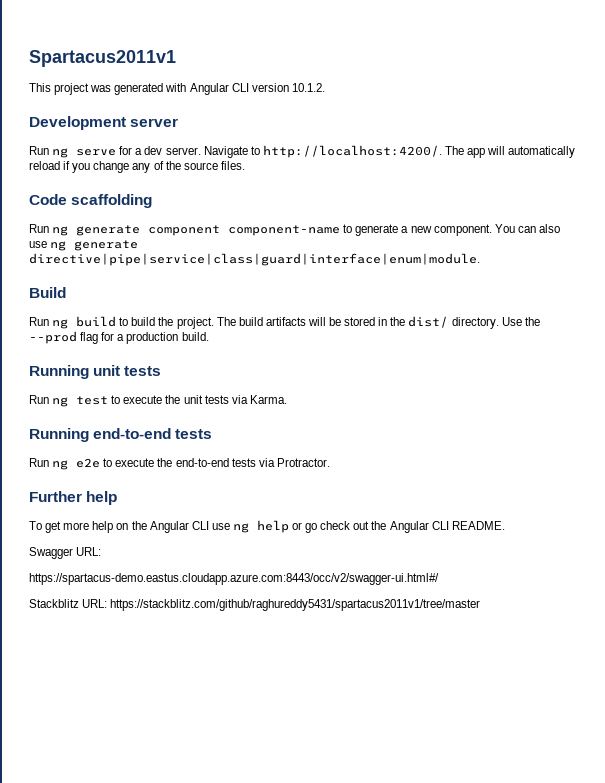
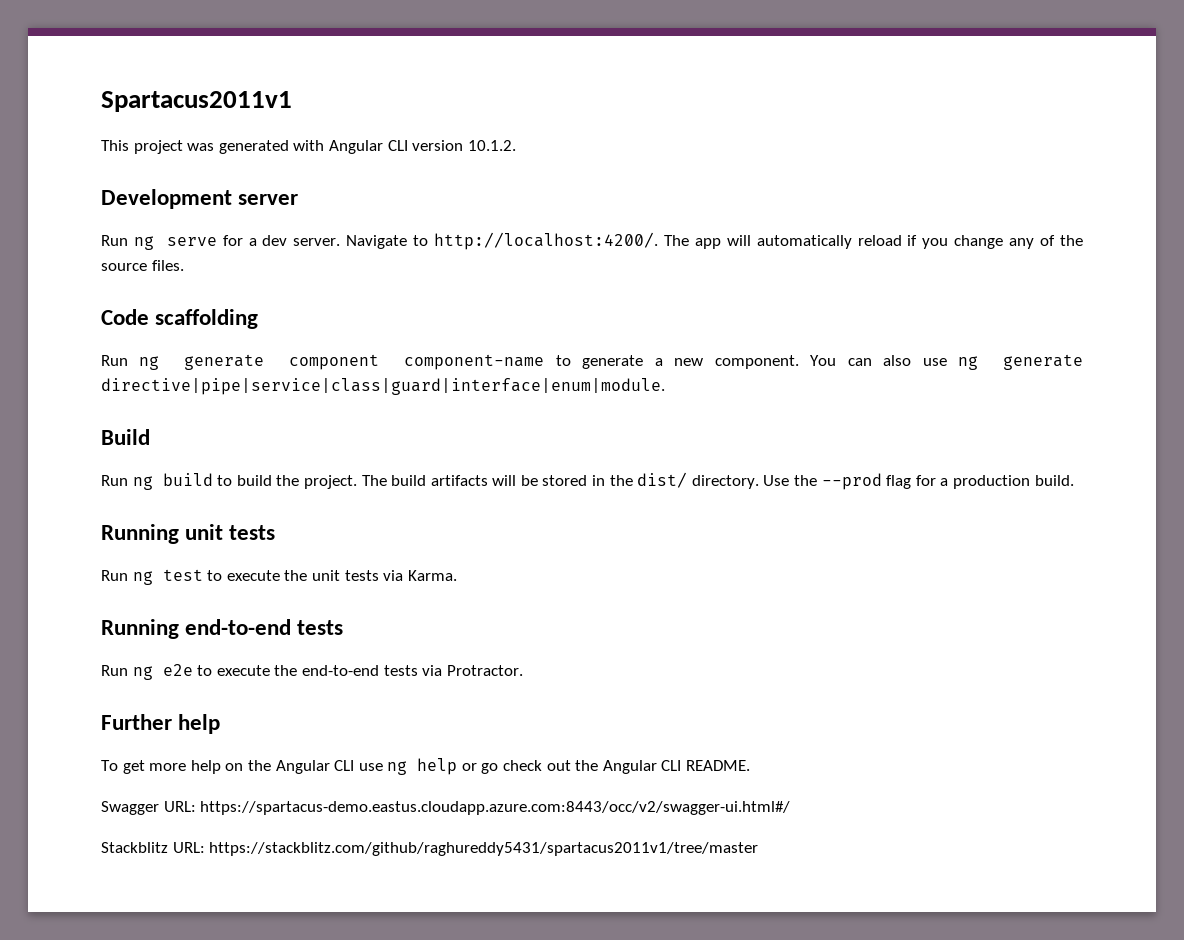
(102, 551) // -> (196, 806) none

